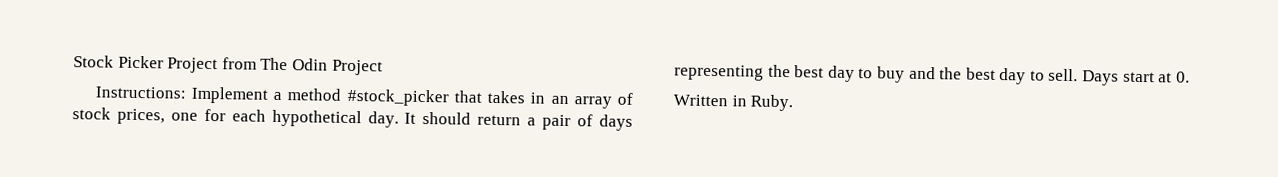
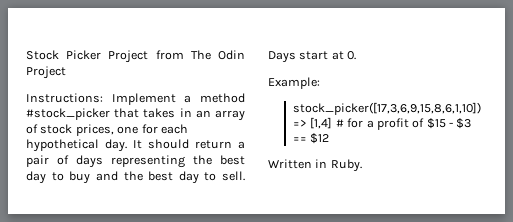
(1190, 77) none -> [268,77,320,89] [292,102,481,115] [292,117,472,130] [292,133,330,144] // Example: // stock_picker([17,3,6,9,15,8,6,1,10]) => [1,4] # for a profit of $15 - $3 == $12

